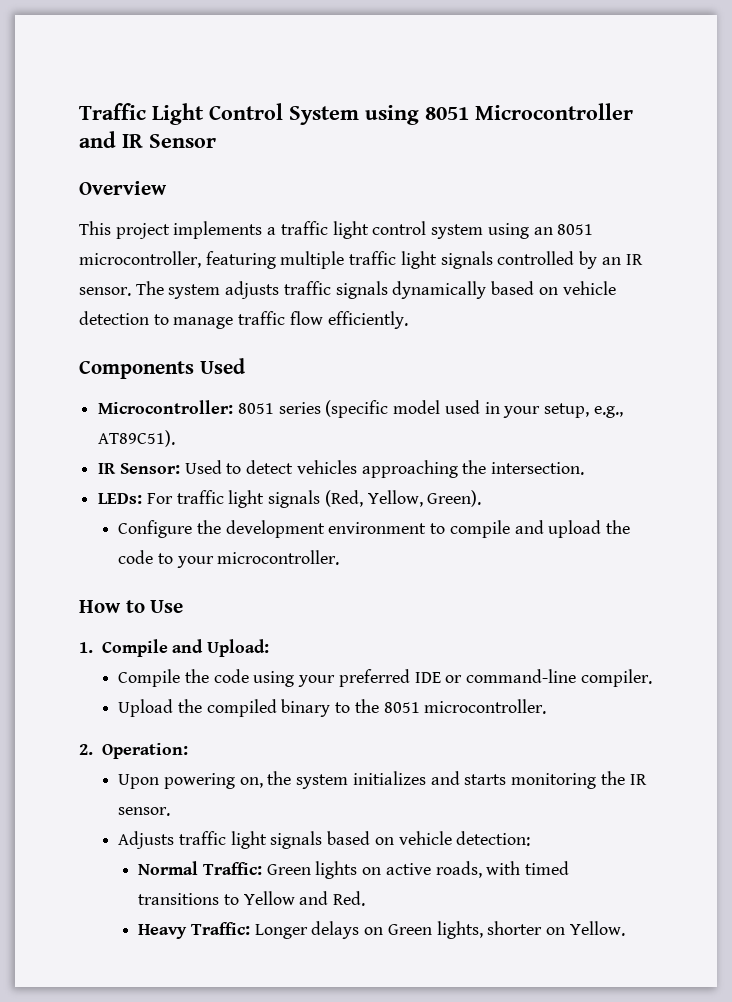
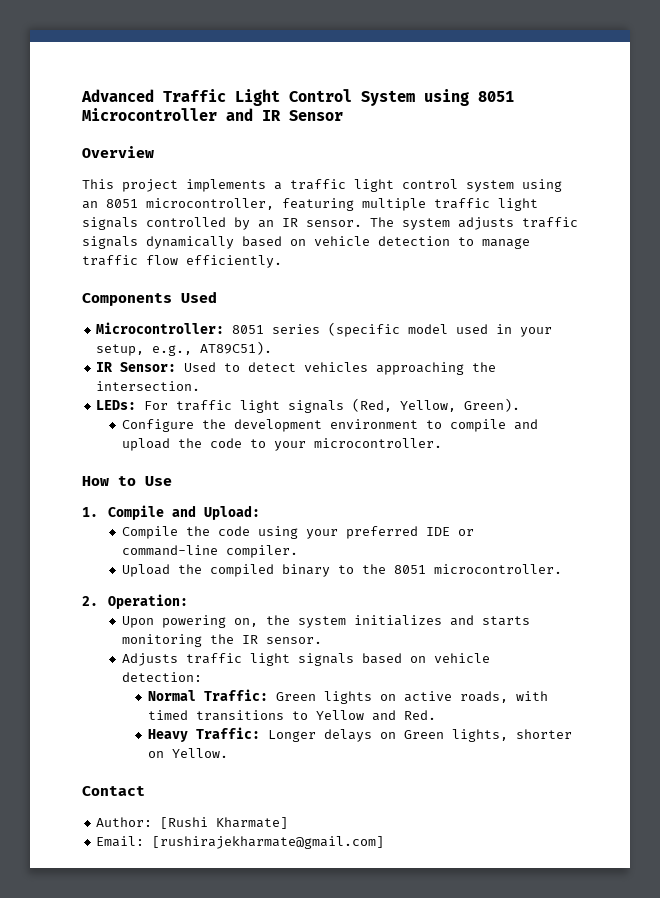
(79, 111) none -> [81,89,154,102] Advanced
(625, 928) none -> [82,786,145,796] [96,817,289,829] [96,836,385,849] // Contact // Author: [Rushi Kharmate] // Email: [rushirajekharmate@gmail.com]

